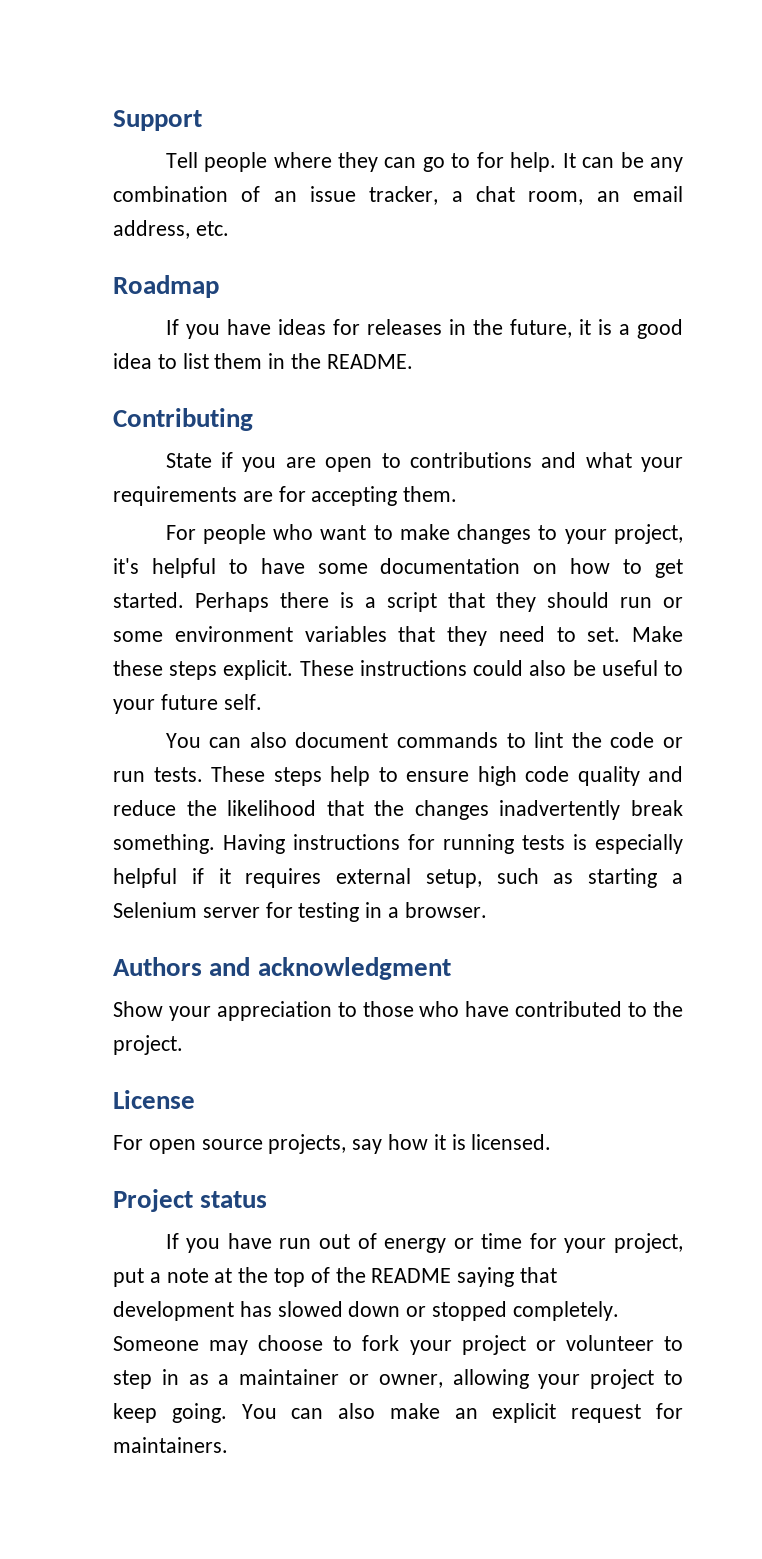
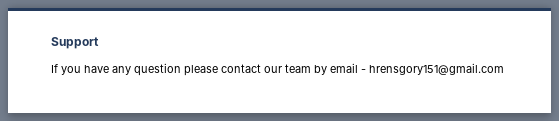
[165,152,683,172] [113,186,683,205] [113,220,229,239] [113,275,219,298] [165,319,684,339] [113,353,413,369] [113,408,253,431] [165,452,683,472] [113,486,458,506] [165,524,683,544] [113,558,684,578] [113,592,683,612] [113,626,683,646] [113,660,683,680] [113,694,262,714] [165,732,684,748] [113,766,683,786] [113,800,683,820] [113,834,683,854] [113,868,683,888] [113,902,487,922] [113,957,451,980] [113,1001,684,1021] [113,1035,183,1055] [113,1090,195,1109] [113,1134,552,1154] [113,1189,268,1212] [165,1233,683,1253] [113,1267,558,1287] [113,1301,619,1321] [113,1335,683,1355] [113,1369,683,1389] [113,1403,683,1423] [113,1437,228,1453] Tell people where they can go to for help. It can be any combination of an issue tracker, a chat room, an email address, etc. // Roadmap // If you have ideas for releases in the future, it is a good idea to list them in the README. // Contributing // State if you are open to contributions and what your requirements are for accepting them. // For people who want to make changes to your project, it's helpful to have some documentation on how to get started. Perhaps there is a script that they should run or some environment variables that they need to set. Make these steps explicit. These instructions could also be useful to your future self. // You can also document commands to lint the code or run tests. These steps help to ensure high code quality and reduce the likelihood that the changes inadvertently break something. Having instructions for running tests is especially helpful if it requires external setup, such as starting a Selenium server for testing in a browser. // Authors and acknowledgment // Show your appreciation to those who have contributed to the project. // License // For open source projects, say how it is licensed. // Project status // If you have run out of energy or time for your project, put a note at the top of the README saying that development has slowed down or stopped completely. Someone may choose to fork your project or volunteer to step in as a maintainer or owner, allowing your project to keep going. You can also make an explicit request for maintainers. -> [51,63,504,76] If you have any question please contact our team by email - hrensgory151@gmail.com

